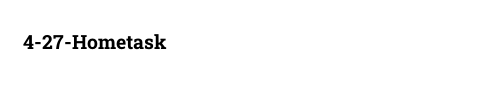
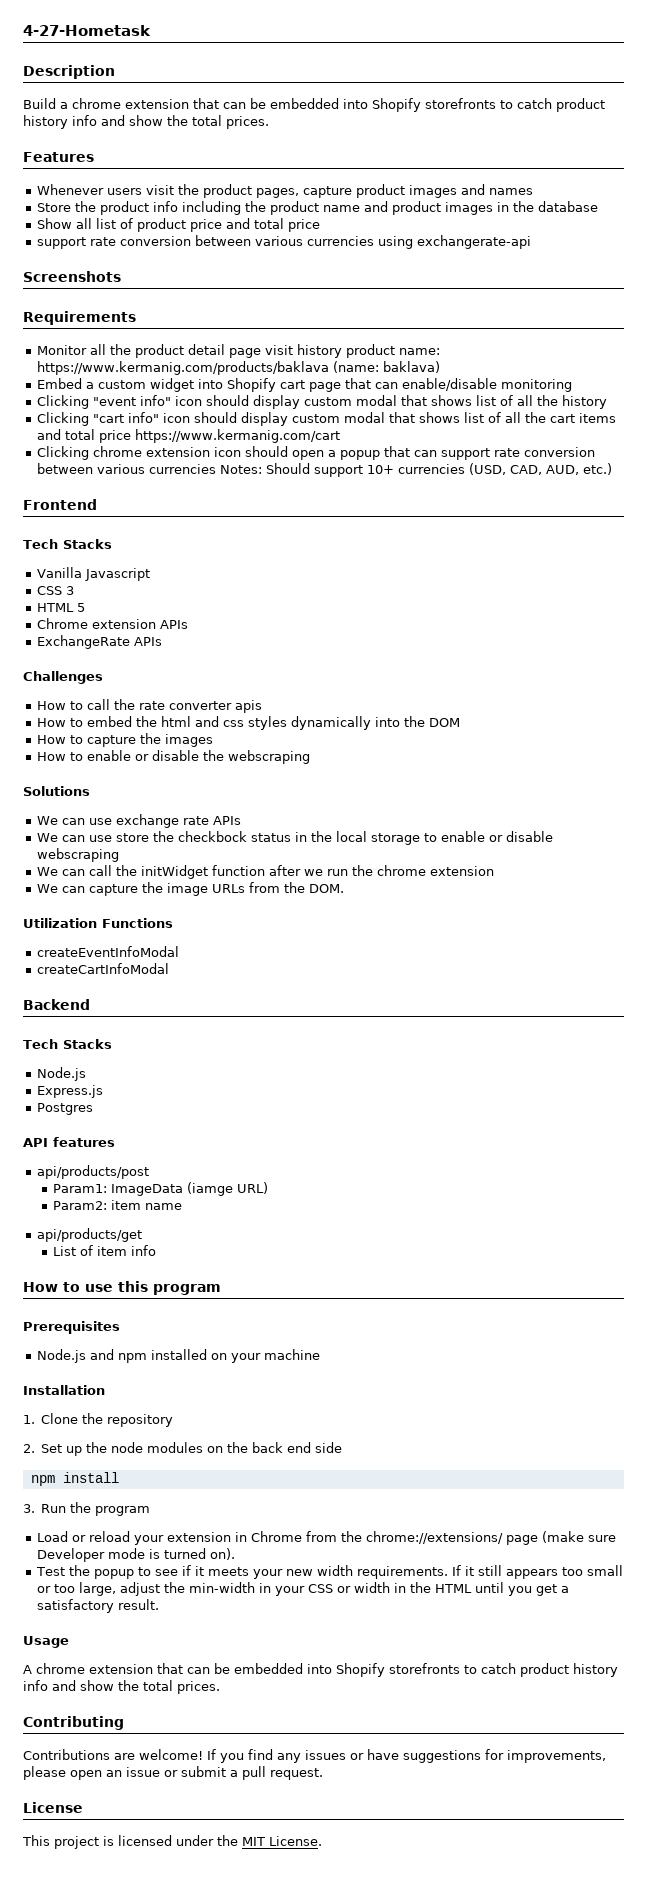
(167, 42) none -> [23,65,115,79] [23,98,605,112] [23,115,269,129] [23,152,94,162] [36,184,533,198] [36,201,598,215] [36,218,320,232] [36,235,531,249] [23,271,121,282] [23,311,136,325] [36,344,440,358] [36,361,440,375] [36,378,572,392] [36,395,607,409] [36,412,616,426] [36,429,340,443] [36,446,595,460] [36,463,612,477] [23,499,97,510] [23,539,112,549] [36,567,150,581] [36,586,74,595] [36,603,85,612] [36,618,188,629] [36,635,162,649] [23,671,103,684] [36,699,262,713] [36,716,460,730] [36,733,213,747] [36,750,310,764] [23,786,90,796] [36,814,241,828] [36,831,553,845] [36,848,119,862] [36,865,494,879] [36,882,344,896] [23,918,173,928] [36,946,179,957] [36,963,169,974] [23,999,90,1010] [23,1039,112,1049] [36,1067,86,1081] [36,1085,103,1098] [36,1103,93,1115] [23,1137,115,1147] [36,1165,149,1179] [52,1182,268,1196] [52,1200,182,1210] [36,1228,142,1242] [52,1245,156,1256] [23,1281,221,1295] [23,1321,120,1334] [36,1349,320,1363] [23,1385,105,1395] [23,1413,174,1427] [23,1442,343,1456] [30,1472,119,1486] [23,1502,151,1516] [36,1531,616,1545] [36,1548,235,1562] [35,1565,623,1579] [36,1582,569,1596] [36,1599,159,1613] [23,1636,69,1648] [23,1663,618,1677] [23,1680,220,1694] [23,1716,124,1730] [23,1749,606,1763] [23,1766,323,1780] [23,1802,83,1813] [22,1835,322,1849] // Description // Build a chrome extension that can be embedded into Shopify storefronts to catch product history info and show the total prices. // Features // Whenever users visit the product pages, capture product images and names // Store the product info including the product name and product images in the database // Show all list of product price and total price // support rate conversion between various currencies using exchangerate-api // Screenshots // Requirements // Monitor all the product detail page visit history product name: https://www.kermanig.com/products/baklava (name: baklava) // Embed a custom widget into Shopify cart page that can enable/disable monitoring // Clicking "event info" icon should display custom modal that shows list of all the history // Clicking "cart info" icon should display custom modal that shows list of all the cart items and total price https://www.kermanig.com/cart // Clicking chrome extension icon should open a popup that can support rate conversion between various currencies Notes: Should support 10+ currencies (USD, CAD, AUD, etc.) // Frontend // Tech Stacks // Vanilla Javascript // CSS 3 // HTML 5 // Chrome extension APIs // ExchangeRate APIs // Challenges // How to call the rate converter apis // How to embed the html and css styles dynamically into the DOM // How to capture the images // How to enable or disable the webscraping // Solutions // We can use exchange rate APIs // We can use store the checkbock status in the local storage to enable or disable webscraping // We can call the initWidget function after we run the chrome extension // We can capture the image URLs from the DOM. // Utilization Functions // createEventInfoModal // createCartInfoModal // Backend // Tech Stacks // Node.js // Express.js // Postgres // API features // api/products/post // Param1: ImageData (iamge URL) // Param2: item name // api/products/get // List of item info // How to use this program // Prerequisites // Node.js and npm installed on your machine // Installation // 1. Clone the repository // 2. Set up the node modules on the back end side // npm install // 3. Run the program // Load or reload your extension in Chrome from the chrome://extensions/ page (make sure Developer mode is turned on). // Test the popup to see if it meets your new width requirements. If it still appears too small or too large, adjust the min-width in your CSS or width in the HTML until you get a satisfactory result. // Usage // A chrome extension that can be embedded into Shopify storefronts to catch product history info and show the total prices. // Contributing // Contributions are welcome! If you find any issues or have suggestions for improvements, please open an issue or submit a pull request. // License // This project is licensed under the MIT License.

